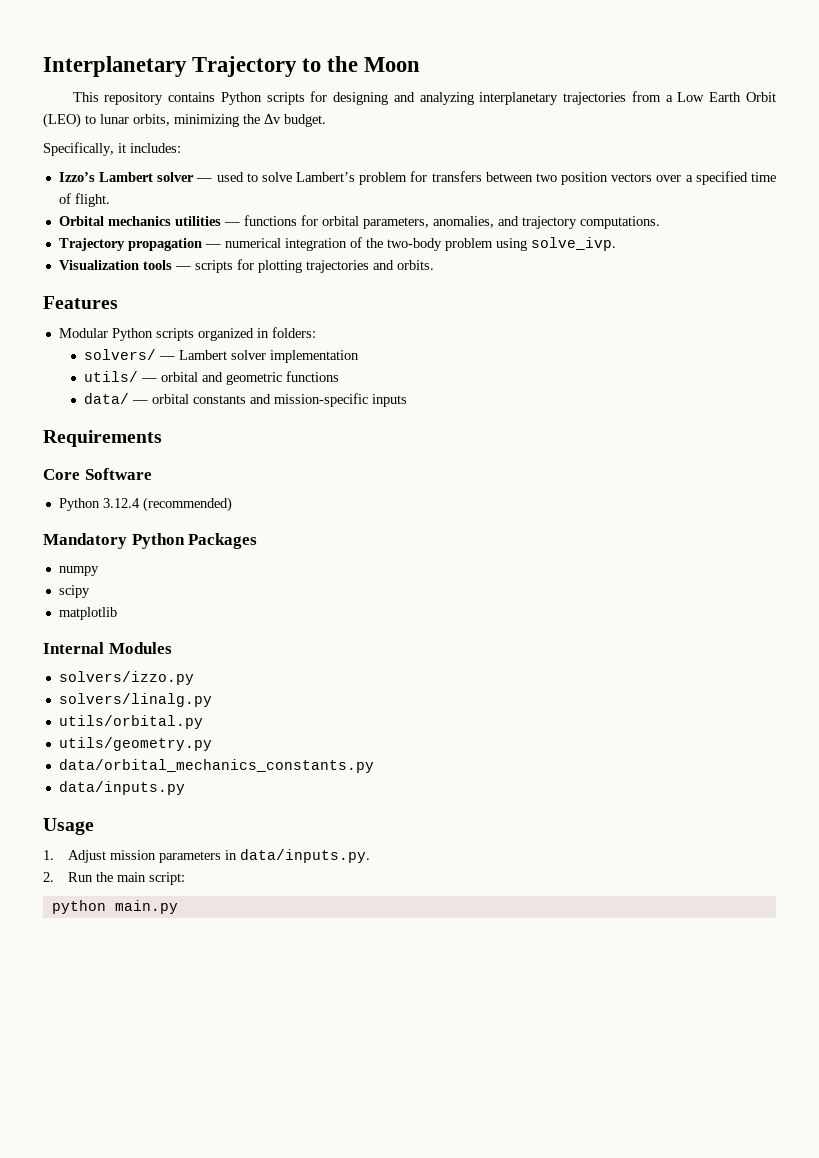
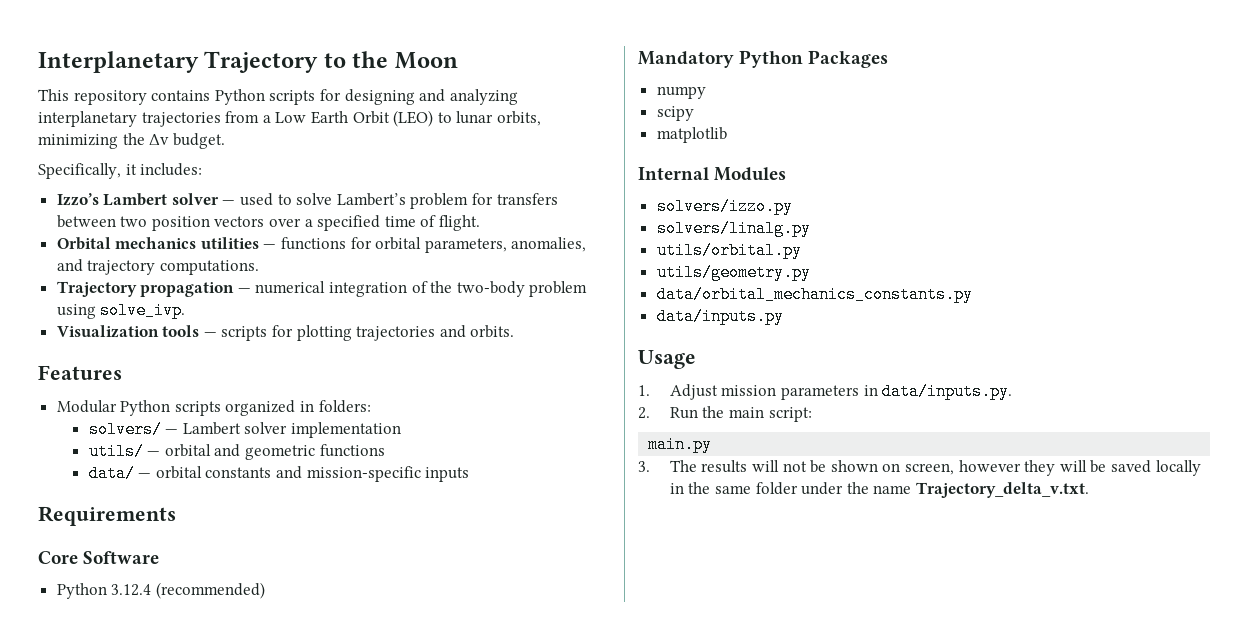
[51,900,106,914] python -> (812, 414) none
(178, 907) none -> [638,460,1201,476] [669,482,1090,498] // 3. The results will not be shown on screen, however they will be saved locally in the same folder under the name Trajectory_delta_v.txt.

